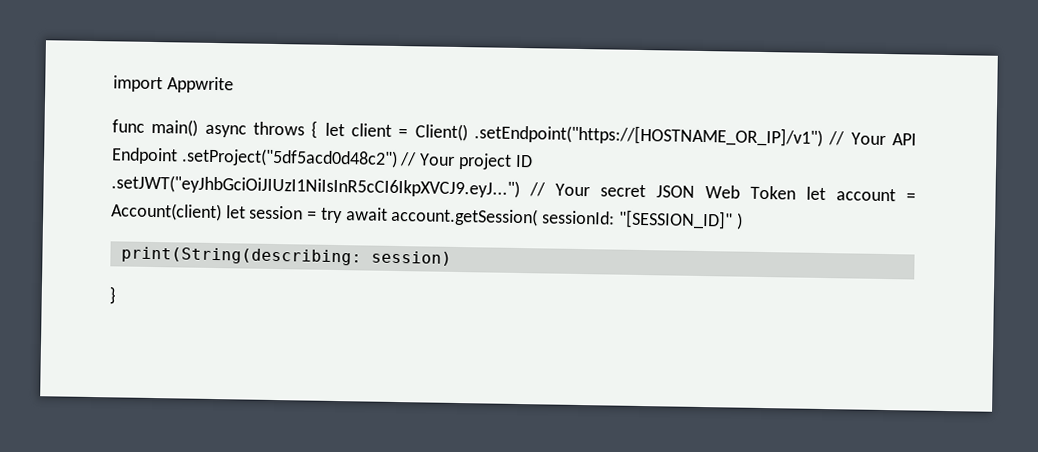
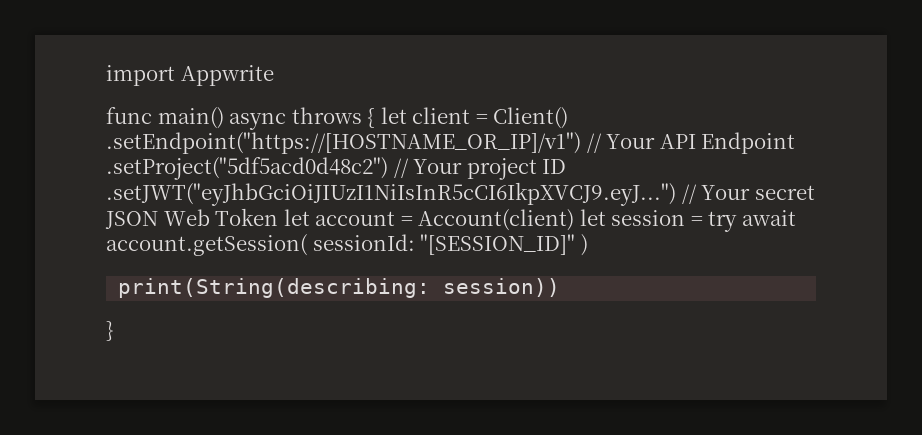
[370,250,452,266] session) -> [443,278,561,297] session))

